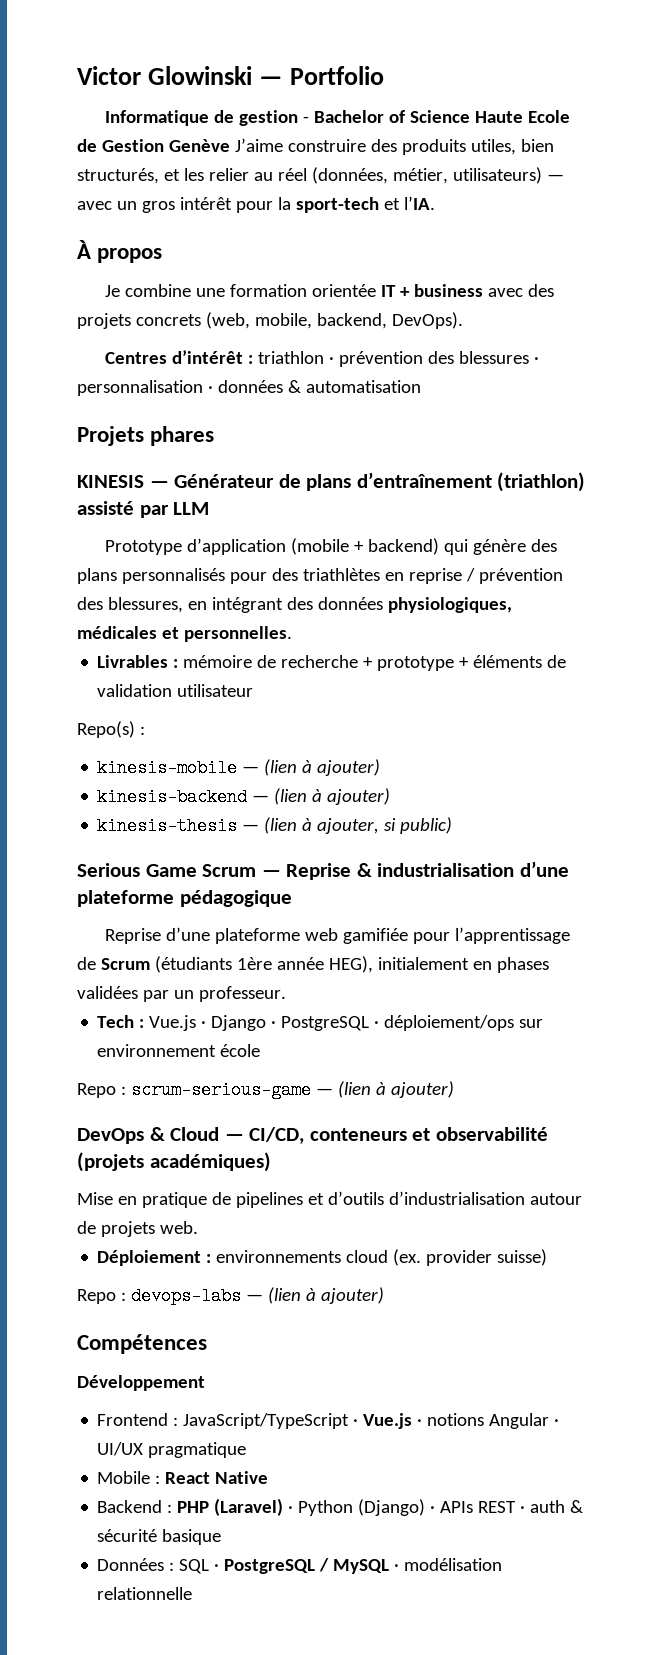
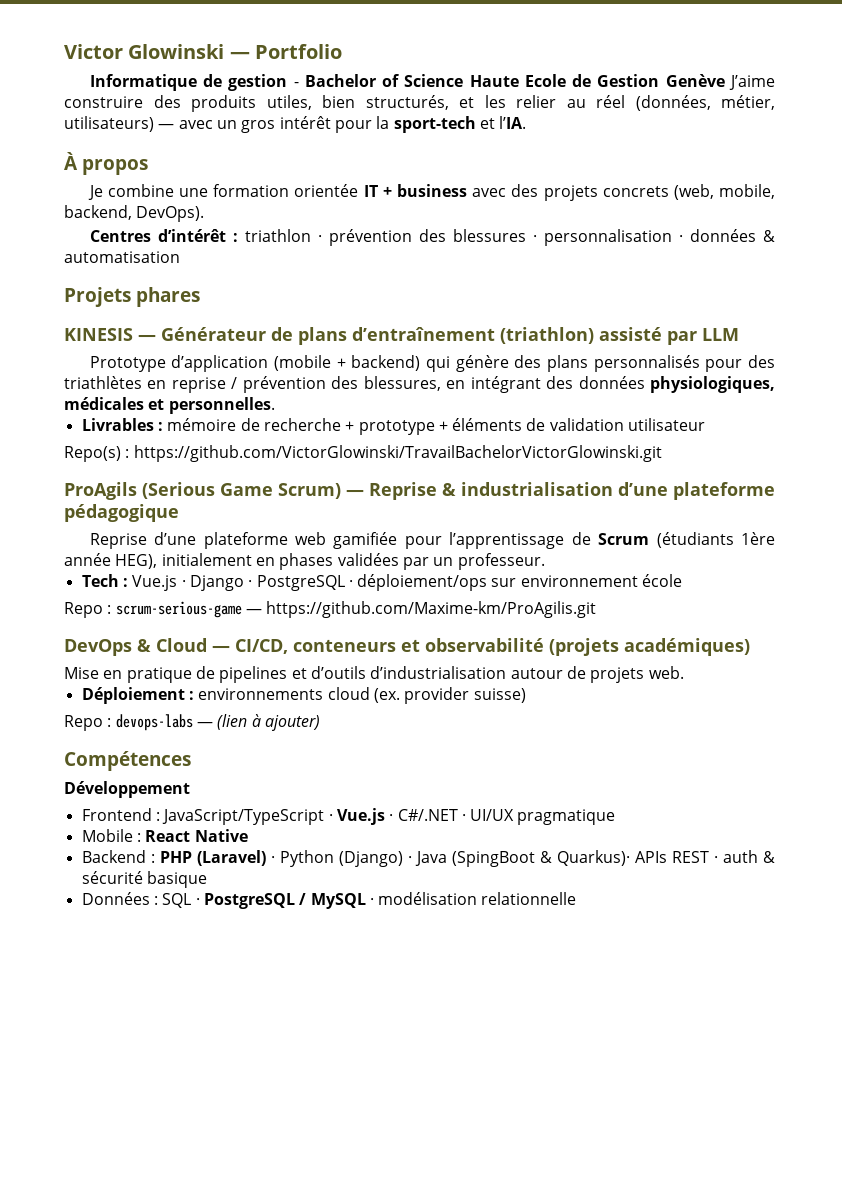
[97,759,381,777] [97,788,391,806] [97,817,453,835] [77,863,257,877] // kinesis-mobile — (lien à ajouter) // kinesis-backend — (lien à ajouter) // kinesis-thesis — (lien à ajouter, si public) // Serious Game Scrum -> [133,445,662,462] [64,482,341,500] https://github.com/VictorGlowinski/TravailBachelorVictorGlowinski.git // ProAgils (Serious Game Scrum)
[337,1081,454,1098] (lien à ajouter) -> [266,601,597,618] https://github.com/Maxime-km/ProAgilis.git
[427,1413,550,1429] notions Angular -> [397,809,458,821] C#/.NET
(436, 1509) none -> [414,850,630,867] Java (SpingBoot & Quarkus)·

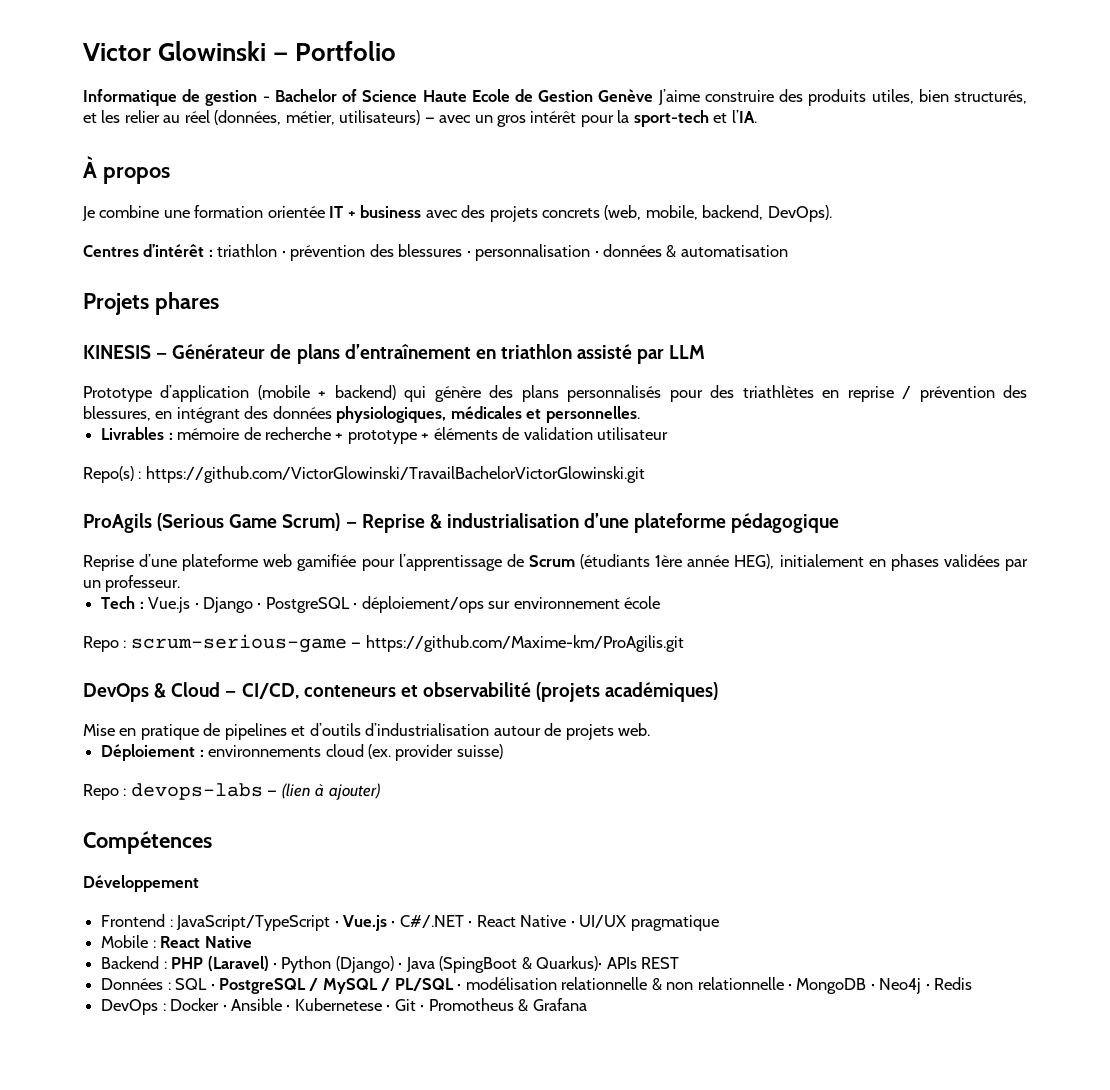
[500,327,594,344] (triathlon) -> [475,344,572,359] en triathlon
(466, 817) none -> [476,915,575,927] React Native ·
[713,850,775,863] [81,871,207,888] · auth & sécurité basique -> (680, 963) none
(366, 901) none -> [381,978,454,991] / PL/SQL
(577, 898) none -> [651,977,973,994] [101,998,587,1015] & non relationnelle · MongoDB · Neo4j · Redis // DevOps : Docker · Ansible · Kubernetese · Git · Promotheus & Grafana

